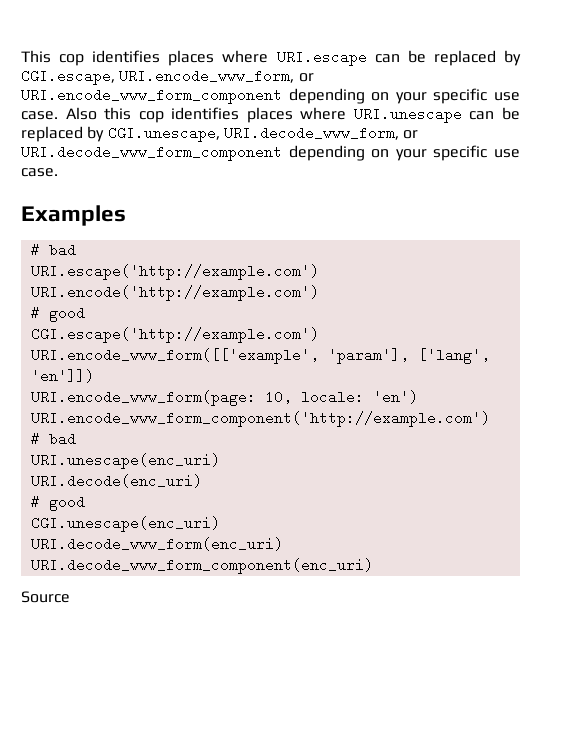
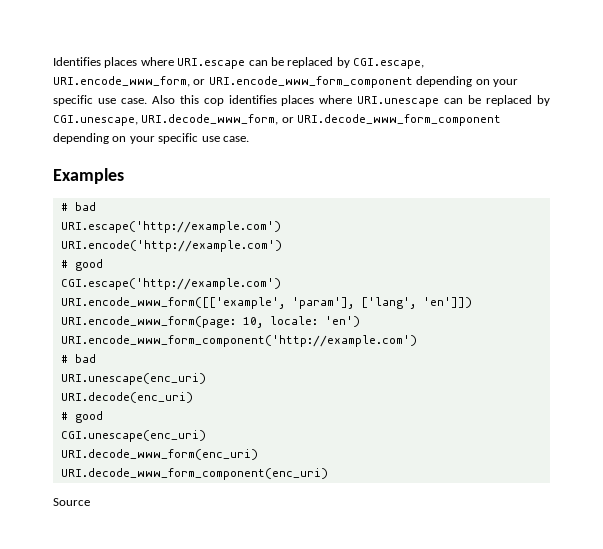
[21,50,161,66] This cop identifies -> [53,57,101,66] Identifies

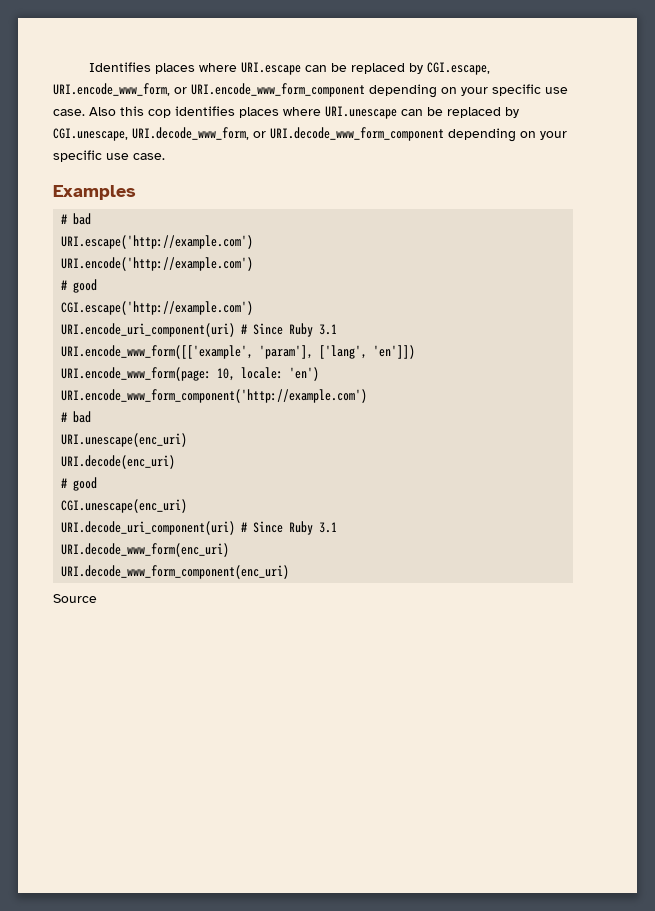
(281, 284) none -> [61,323,338,337] // URI.encode_uri_component(uri) # Since Ruby 3.1
(206, 436) none -> [61,521,338,535] // URI.decode_uri_component(uri) # Since Ruby 3.1

